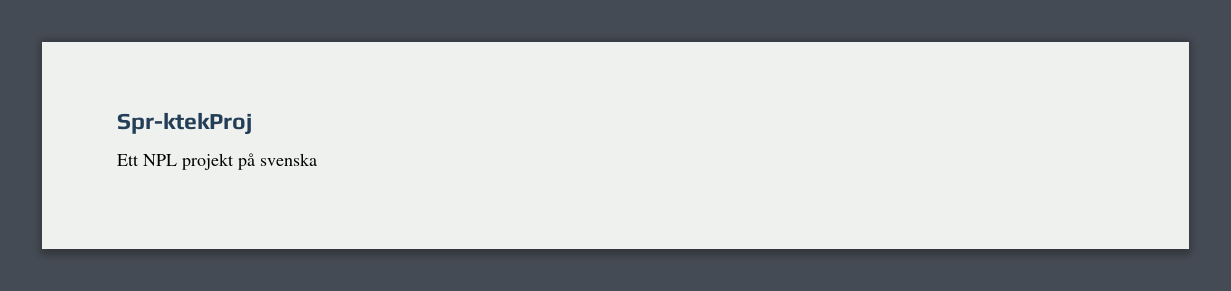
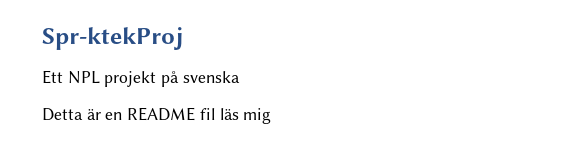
(317, 159) none -> [42,107,272,124] // Detta är en README fil läs mig

